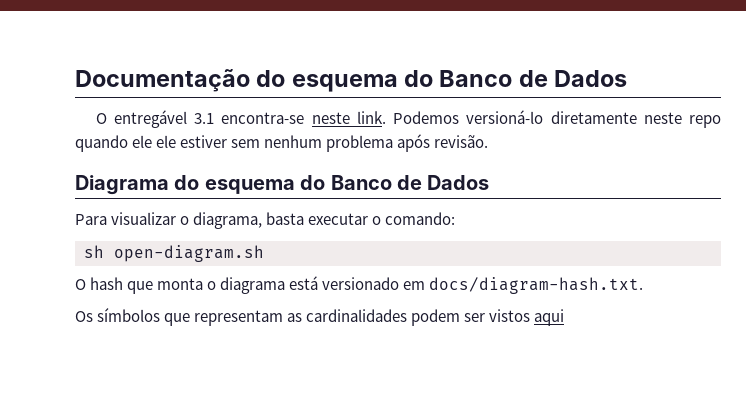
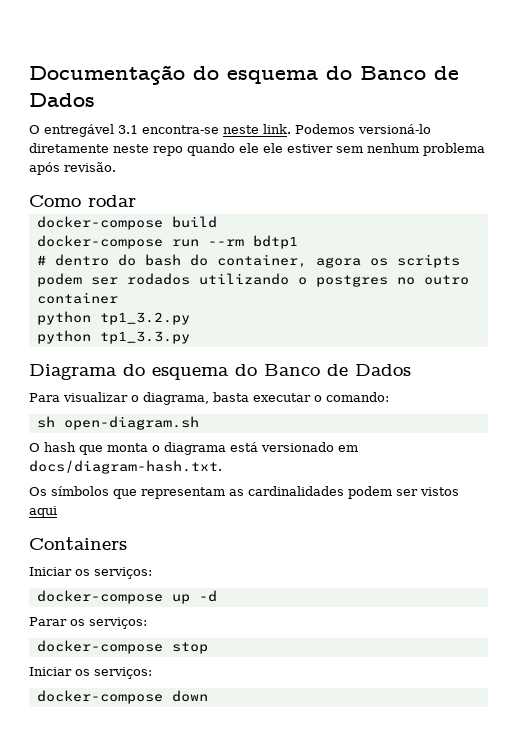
(489, 141) none -> [29,195,136,207] [36,216,217,230] [36,235,298,249] [36,254,460,268] [36,273,469,287] [36,292,118,304] [36,311,190,325] [36,330,190,344] // Como rodar // docker-compose build // docker-compose run --rm bdtp1 // # dentro do bash do container, agora os scripts podem ser rodados utilizando o postgres no outro container // python tp1_3.2.py // python tp1_3.3.py
(565, 317) none -> [29,537,127,550] [29,567,152,579] [36,590,217,604] [29,617,147,629] [36,640,208,654] [29,667,152,679] [36,690,208,704] // Containers // Iniciar os serviços: // docker-compose up -d // Parar os serviços: // docker-compose stop // Iniciar os serviços: // docker-compose down

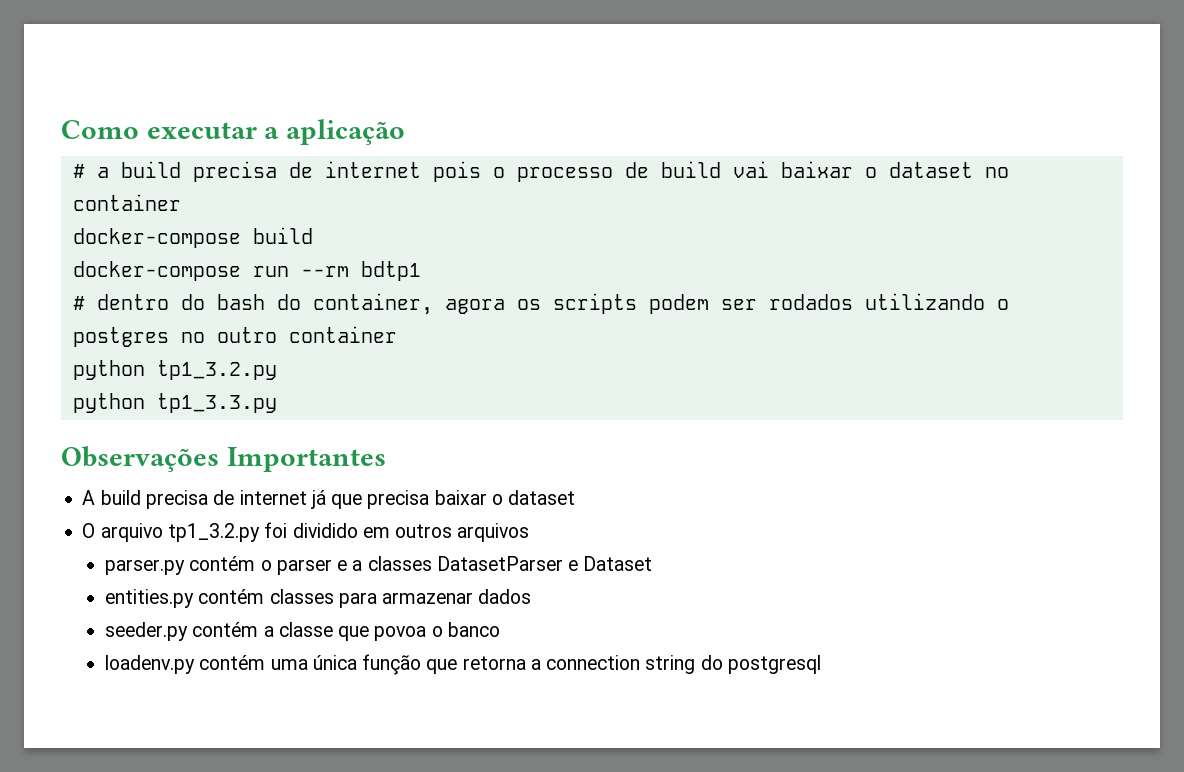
[29,65,459,85] [29,93,95,107] [29,124,431,137] [29,143,485,156] [29,162,116,175] [29,195,136,207] Documentação do esquema do Banco de Dados // O entregável 3.1 encontra-se neste link. Podemos versioná-lo diretamente neste repo quando ele ele estiver sem nenhum problema após revisão. // Como rodar -> [61,119,406,145] [72,161,1009,182] [72,194,181,211] Como executar a aplicação // # a build precisa de internet pois o processo de build vai baixar o dataset no container
[29,364,411,380] [29,392,389,405] [36,416,199,430] [29,442,358,455] [29,460,222,474] [29,486,459,499] [29,506,57,518] [29,537,127,550] [29,567,152,579] [36,590,217,604] [29,617,147,629] [36,640,208,654] [29,667,152,679] [36,690,208,704] Diagrama do esquema do Banco de Dados // Para visualizar o diagrama, basta executar o comando: // sh open-diagram.sh // O hash que monta o diagrama está versionado em docs/diagram-hash.txt. // Os símbolos que representam as cardinalidades podem ser vistos aqui // Containers // Iniciar os serviços: // docker-compose up -d // Parar os serviços: // docker-compose stop // Iniciar os serviços: // docker-compose down -> [61,446,386,472] [82,490,576,509] [82,522,530,542] [105,556,653,575] [105,589,532,608] [105,622,500,641] [105,654,821,675] Observações Importantes // A build precisa de internet já que precisa baixar o dataset // O arquivo tp1_3.2.py foi dividido em outros arquivos // parser.py contém o parser e a classes DatasetParser e Dataset // entities.py contém classes para armazenar dados // seeder.py contém a classe que povoa o banco // loadenv.py contém uma única função que retorna a connection string do postgresql

